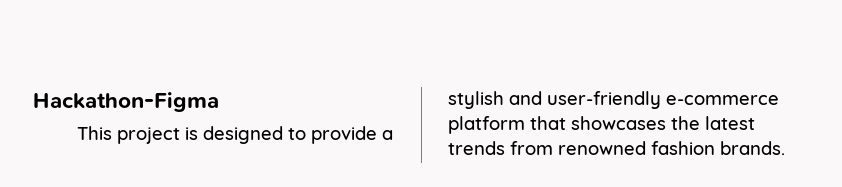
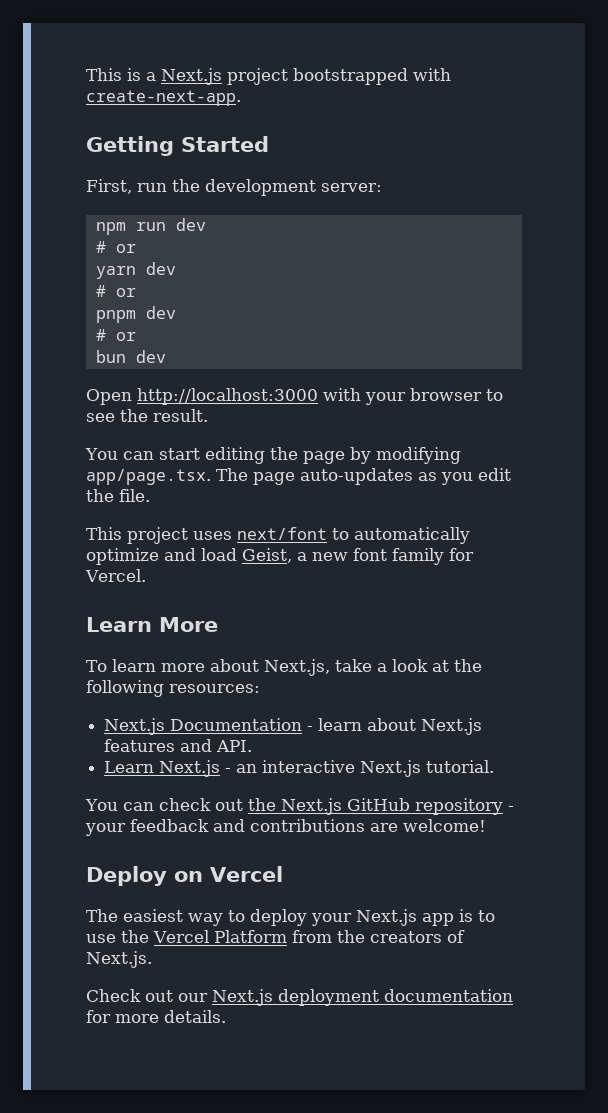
[33,92,219,112] [77,126,394,144] [448,91,779,109] [448,116,755,134] [448,141,785,155] Hackathon-Figma // This project is designed to provide a stylish and user-friendly e-commerce platform that showcases the latest trends from renowned fashion brands. -> [86,68,451,85] [86,90,241,106] [86,136,269,156] [86,179,382,196] [95,218,206,235] [95,241,136,253] [95,262,176,279] [95,285,136,297] [95,306,176,323] [95,329,136,341] [95,350,166,363] [86,388,503,405] [86,409,208,422] [85,447,461,464] [86,468,511,485] [86,489,150,502] [86,527,470,544] [86,548,474,565] [85,569,146,582] [86,617,218,632] [86,659,482,676] [86,680,260,697] [104,718,483,735] [104,739,253,752] [104,760,495,777] [85,798,514,815] [85,819,486,836] [86,866,283,886] [86,909,495,926] [86,930,465,943] [86,951,152,968] [86,989,513,1006] [86,1010,226,1023] This is a Next.js project bootstrapped with create-next-app. // Getting Started // First, run the development server: // npm run dev // # or // yarn dev // # or // pnpm dev // # or // bun dev // Open http://localhost:3000 with your browser to see the result. // You can start editing the page by modifying app/page.tsx. The page auto-updates as you edit the file. // This project uses next/font to automatically optimize and load Geist, a new font family for Vercel. // Learn More // To learn more about Next.js, take a look at the following resources: // Next.js Documentation - learn about Next.js features and API. // Learn Next.js - an interactive Next.js tutorial. // You can check out the Next.js GitHub repository - your feedback and contributions are welcome! // Deploy on Vercel // The easiest way to deploy your Next.js app is to use the Vercel Platform from the creators of Next.js. // Check out our Next.js deployment documentation for more details.

